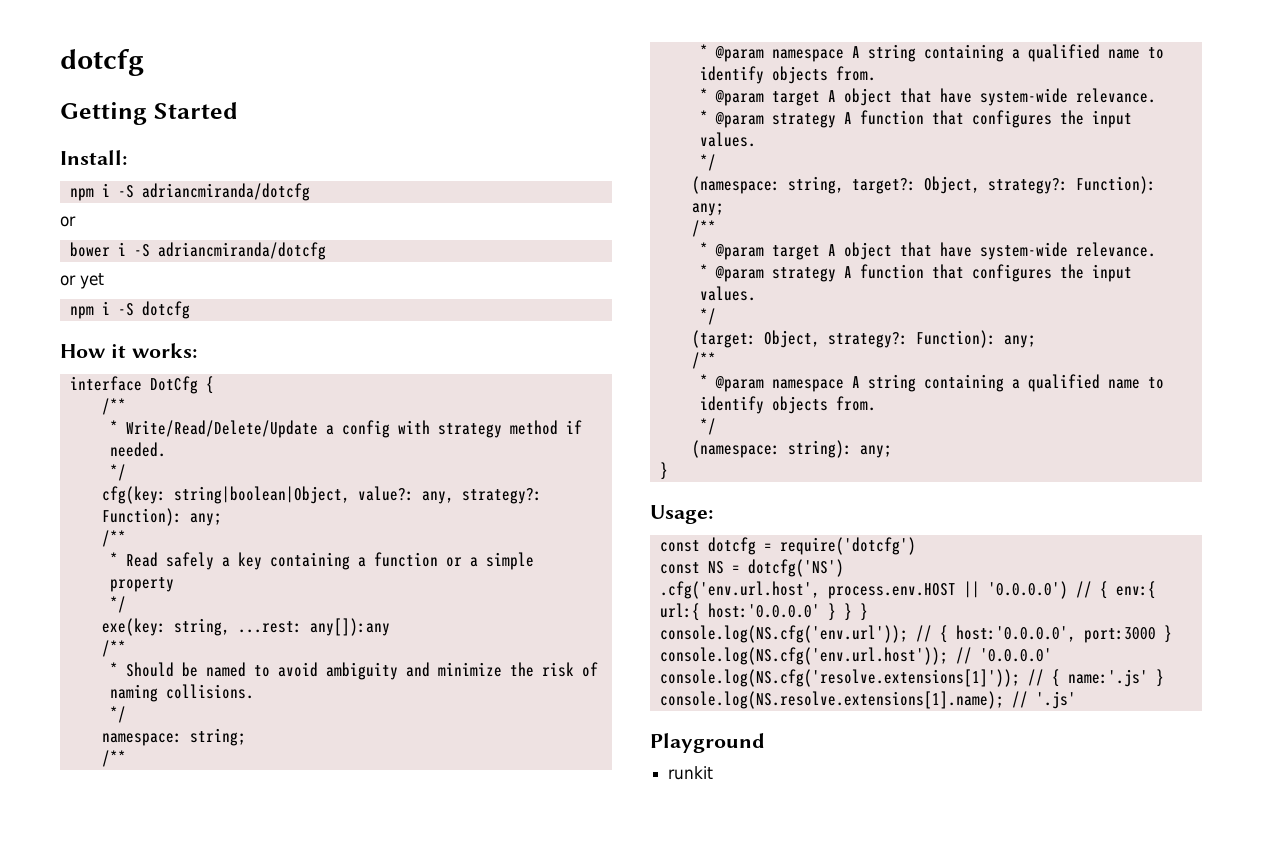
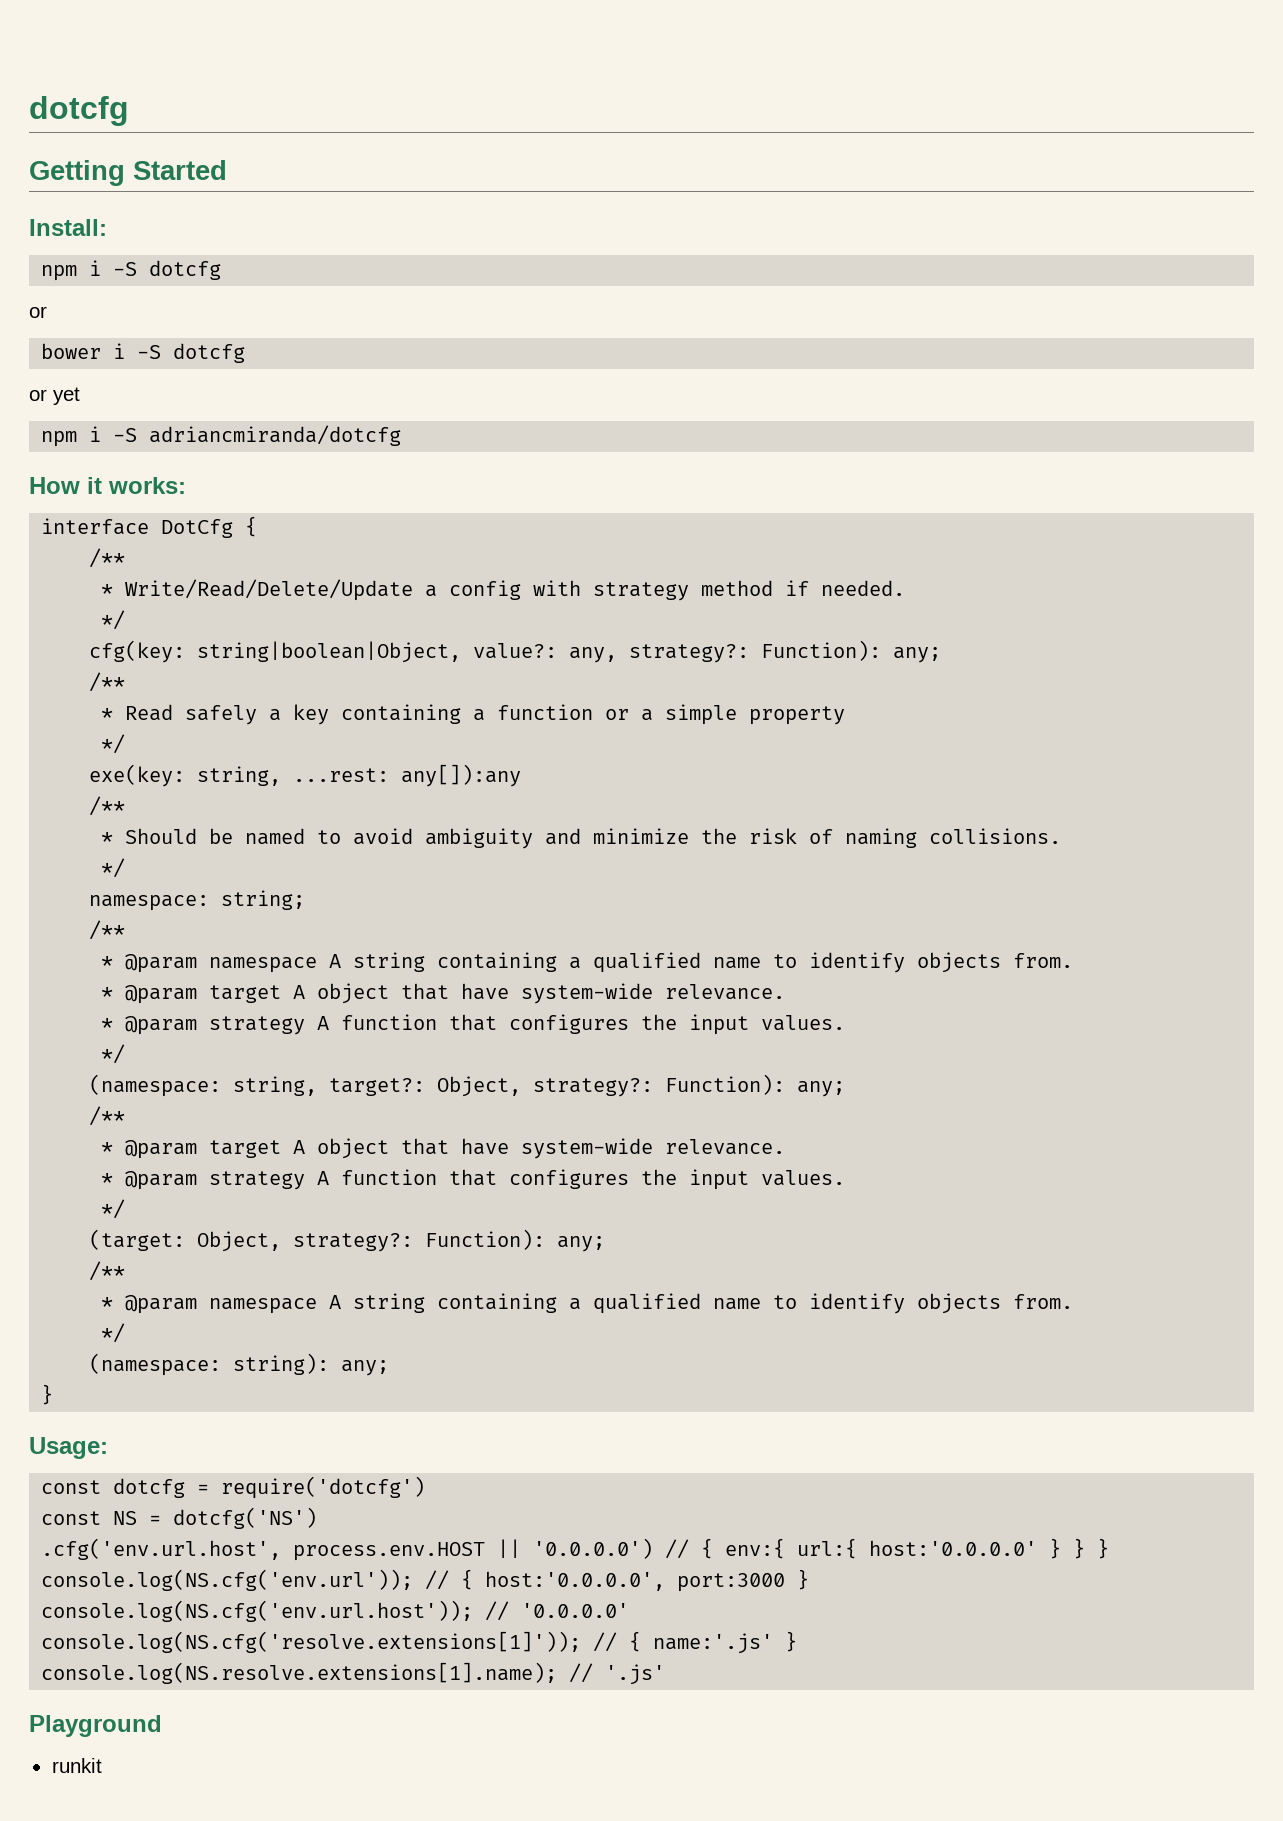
[141,183,310,201] adriancmiranda/dotcfg -> [149,260,222,280] dotcfg
[157,242,326,260] adriancmiranda/dotcfg -> [173,343,246,363] dotcfg
[141,301,190,319] dotcfg -> [149,425,402,446] adriancmiranda/dotcfg

